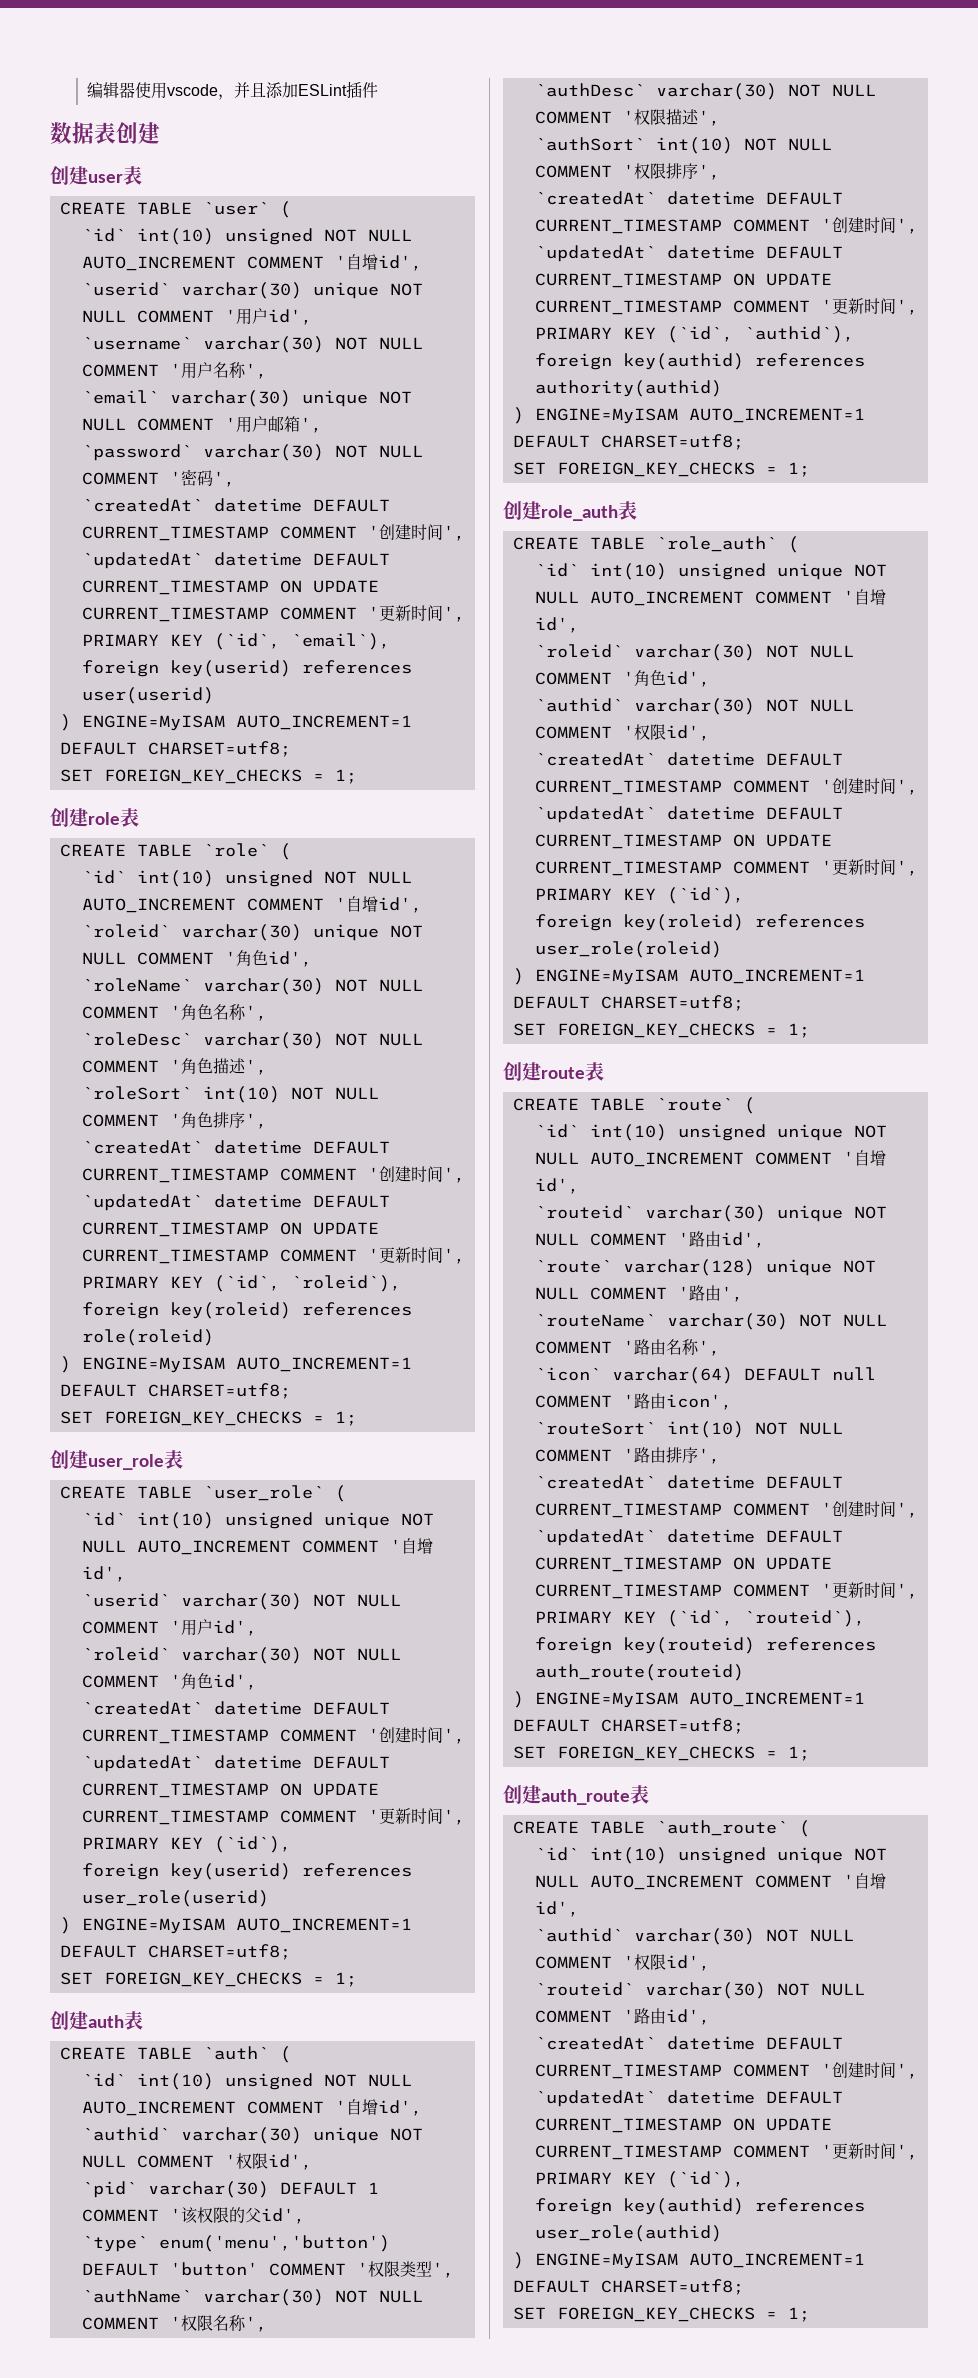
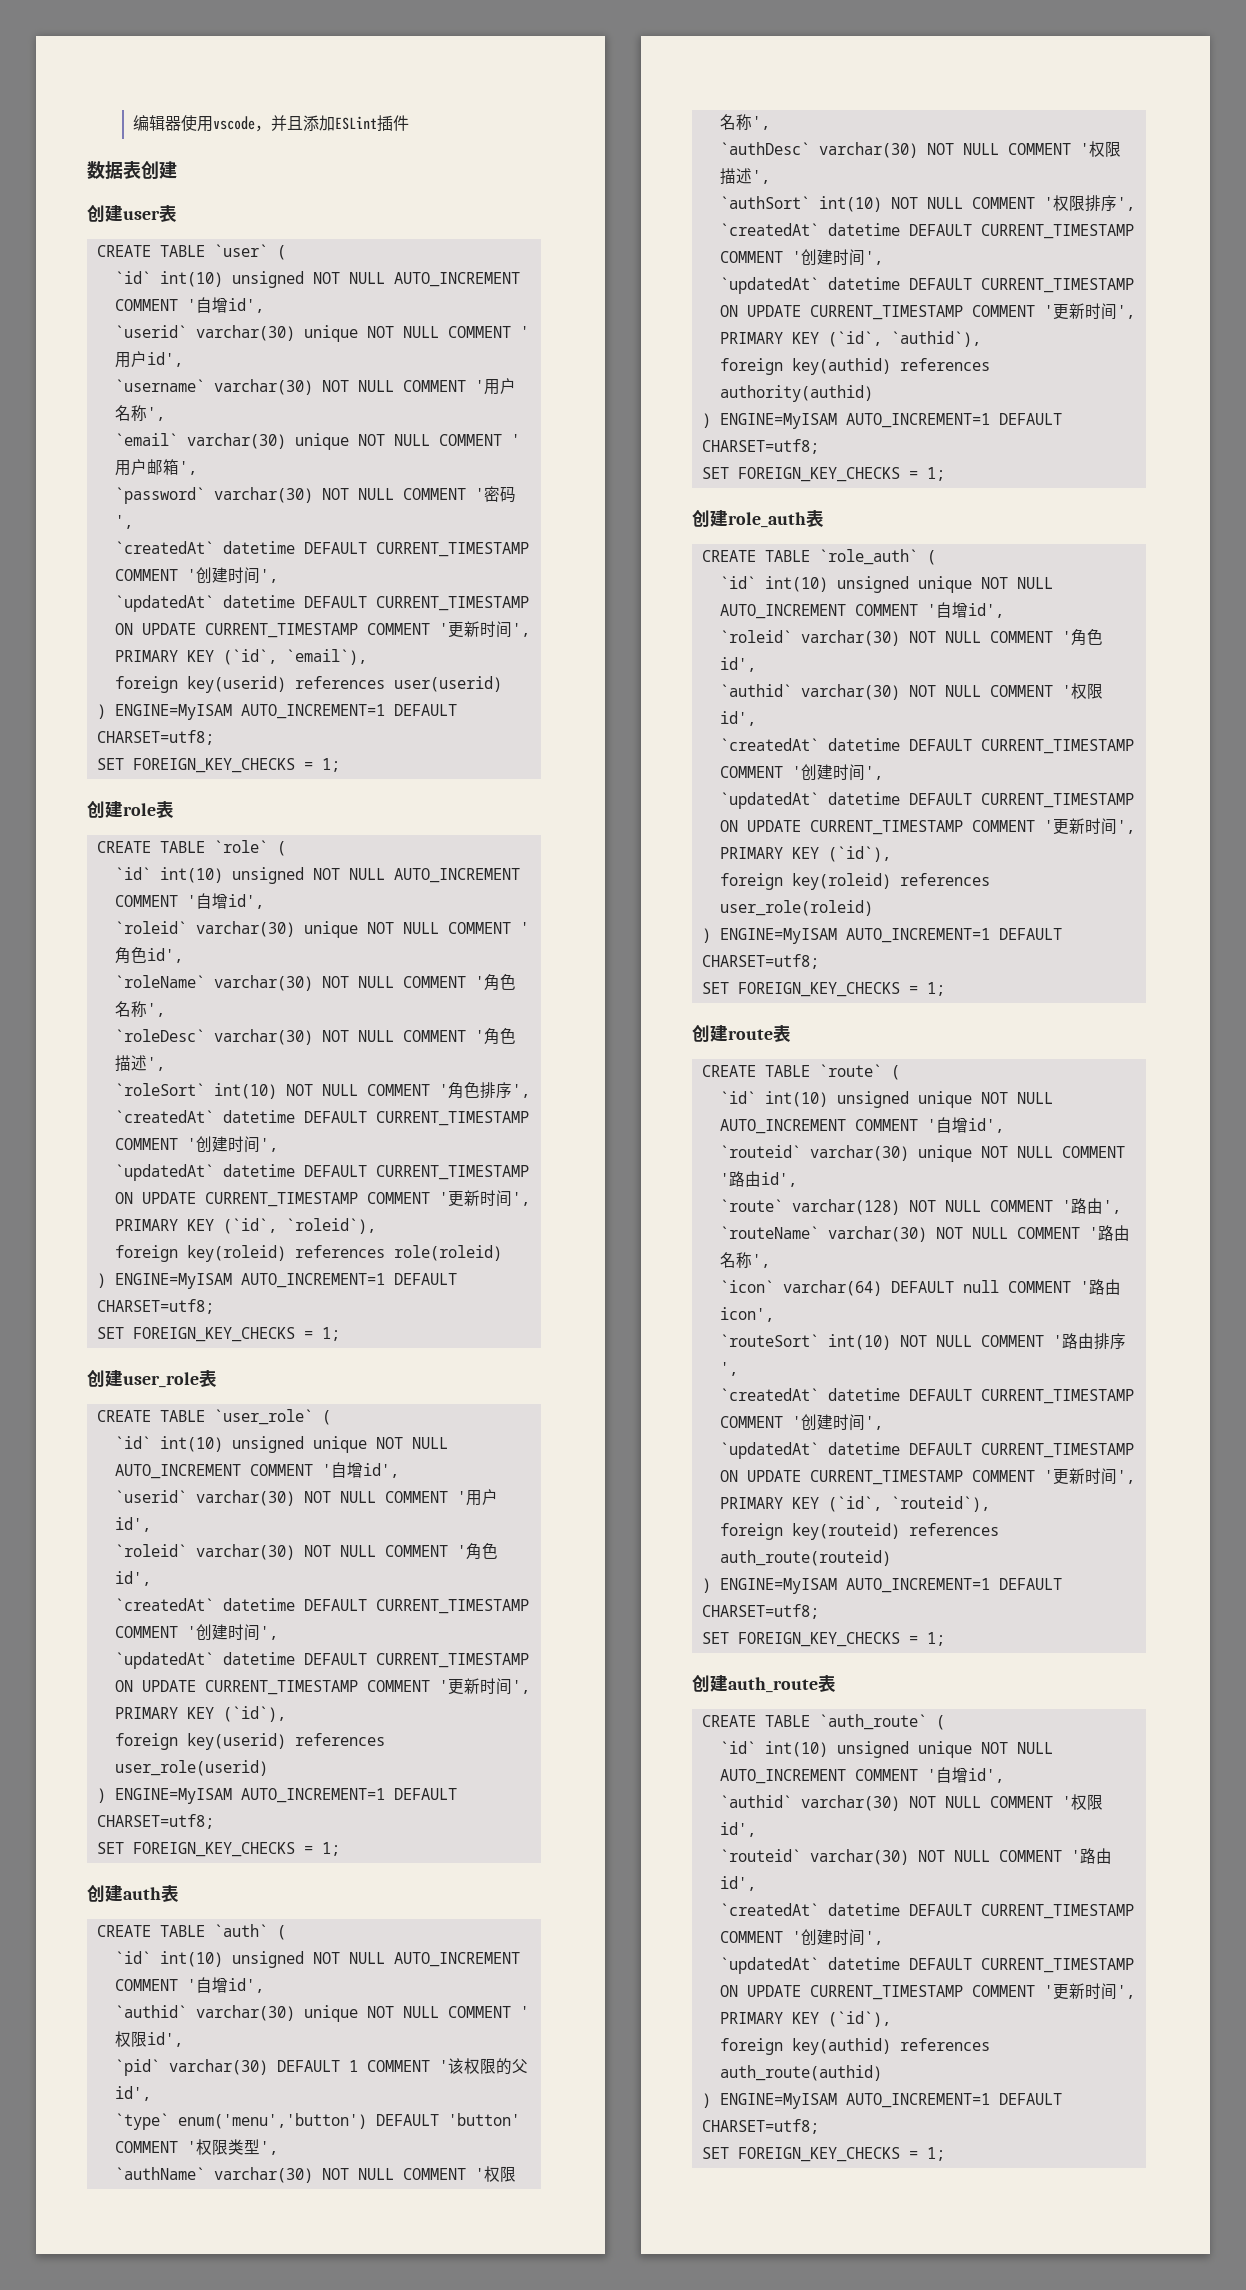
[765,1259,832,1276] unique -> (900, 1207) none
[534,2225,722,2242] user_role(authid) -> [719,2065,882,2081] auth_route(authid)

